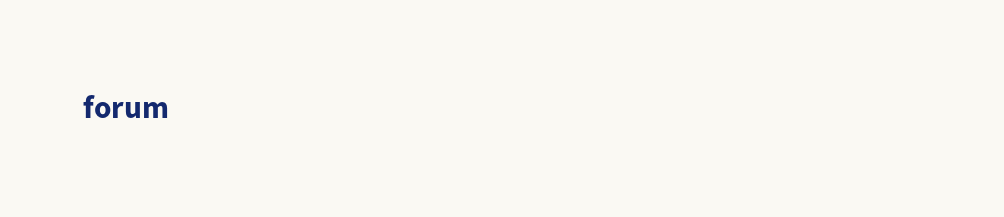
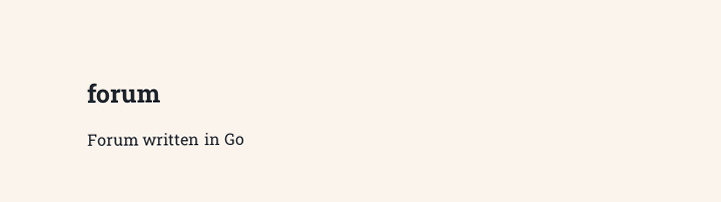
(169, 106) none -> [87,131,245,147] // Forum written in Go

